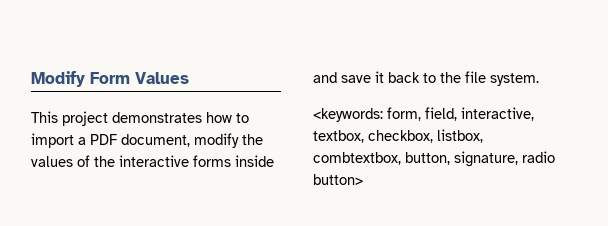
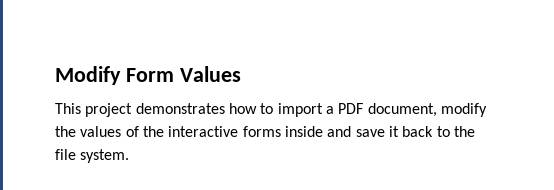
[313,107,534,122] [313,129,483,143] [313,151,555,167] [313,174,363,185] // <keywords: form, field, interactive, textbox, checkbox, listbox, combtextbox, button, signature, radio button> -> (130, 156) none

